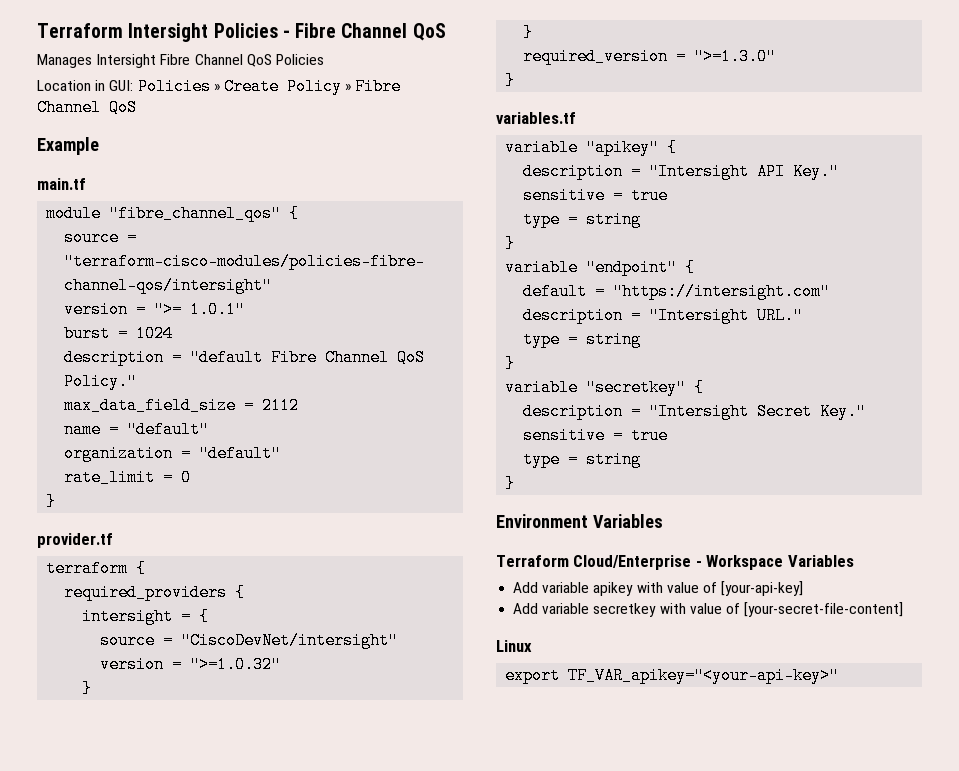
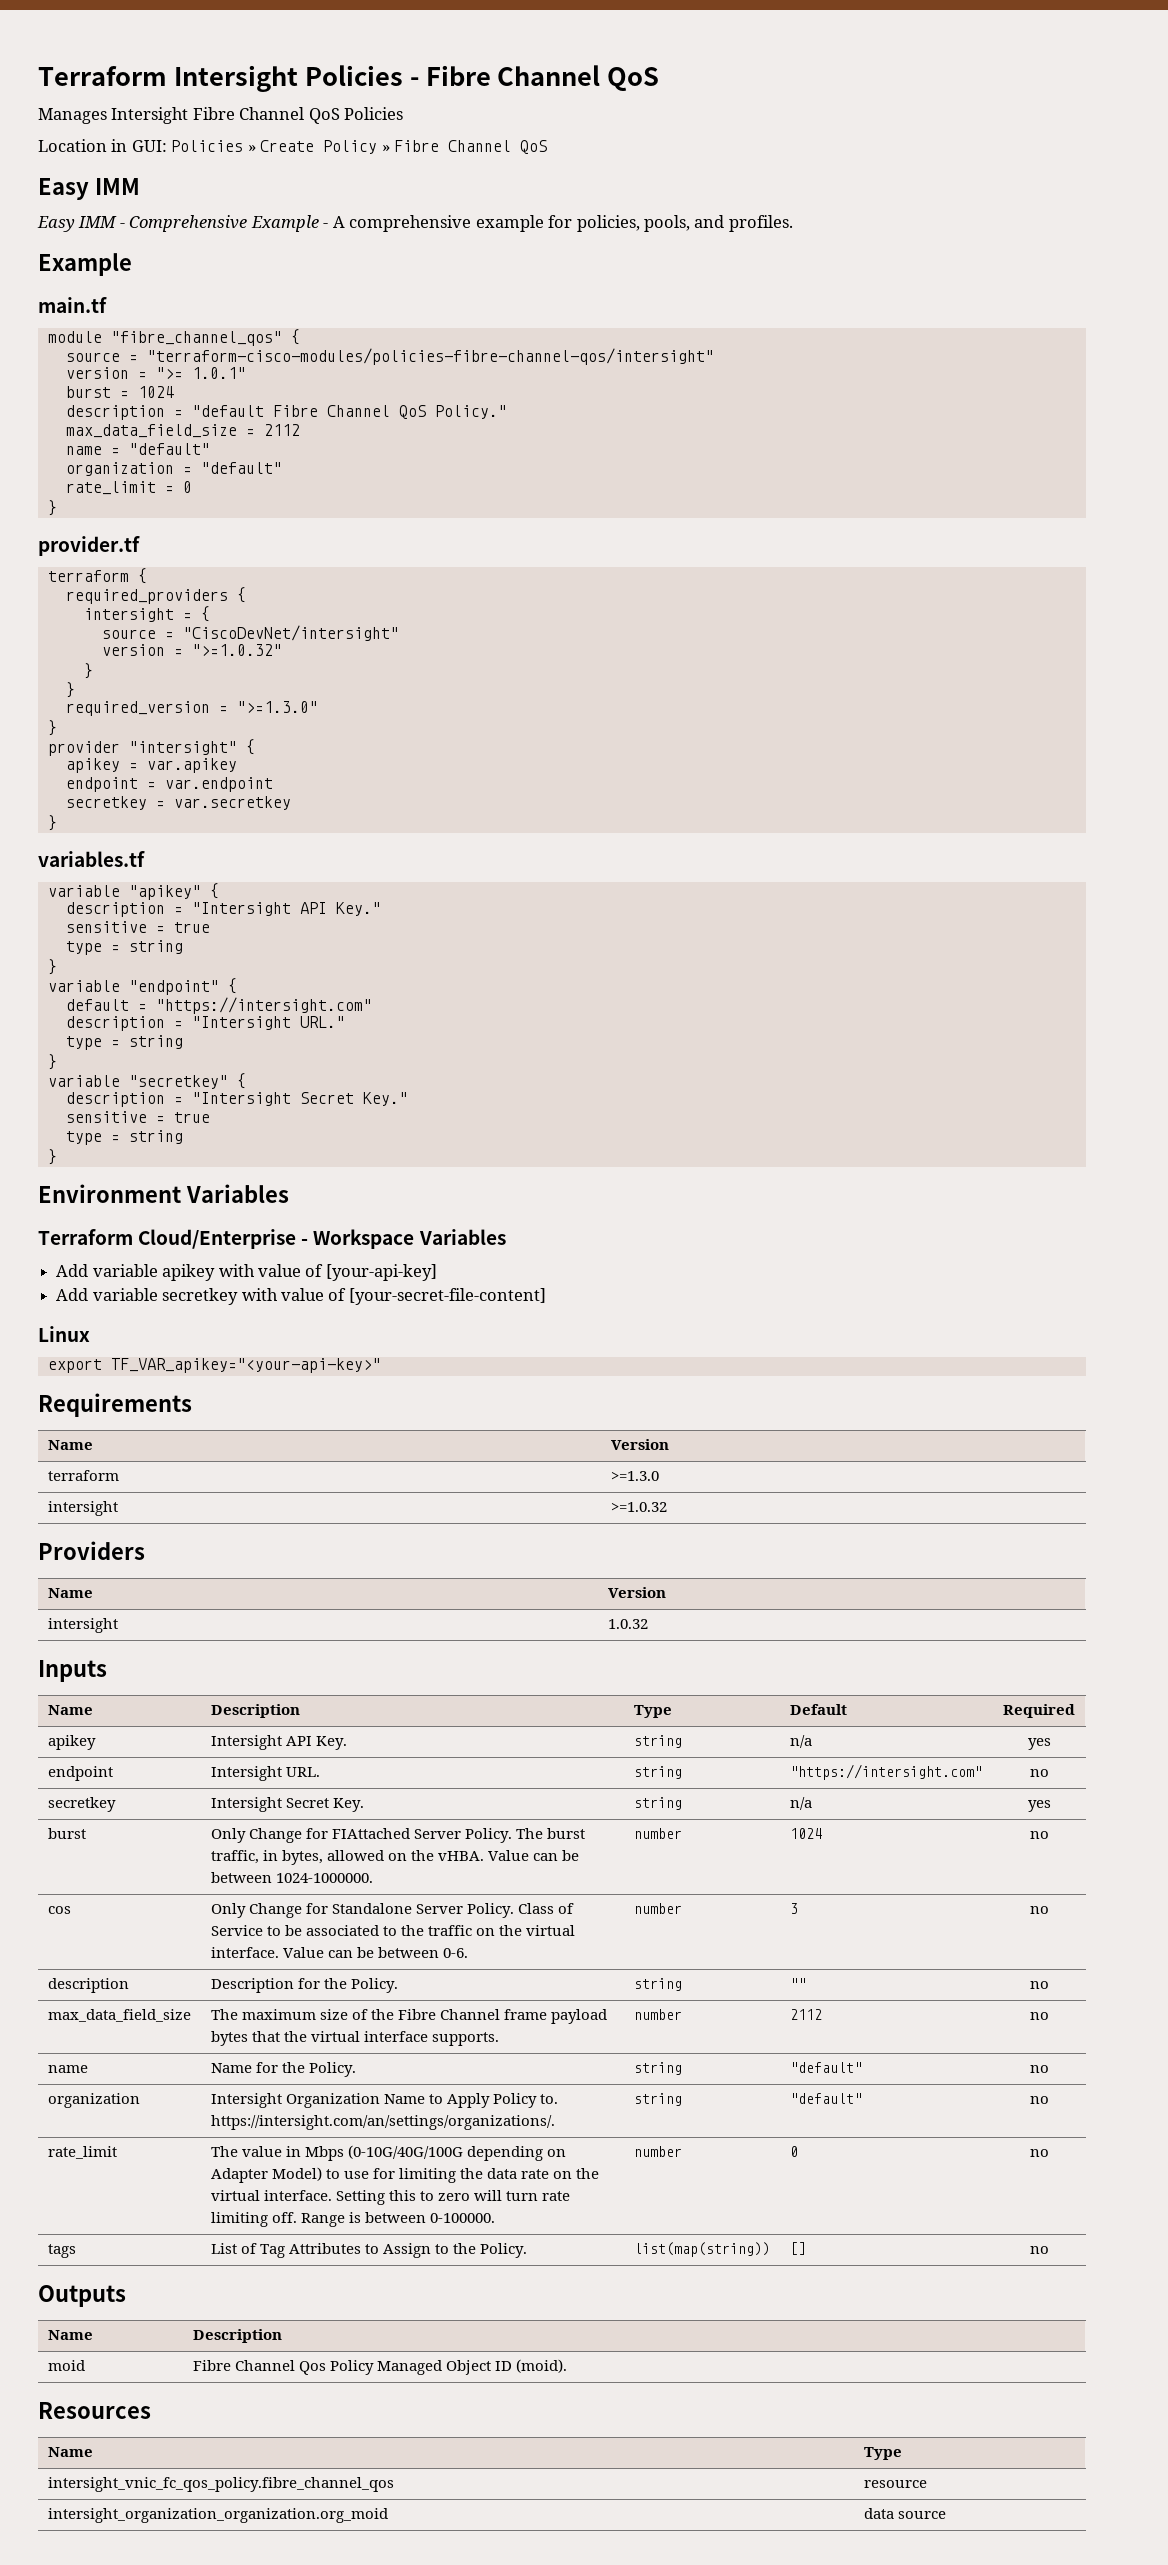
(137, 107) none -> [38,178,140,200] [37,215,793,232] // Easy IMM // Easy IMM - Comprehensive Example - A comprehensive example for policies, pools, and profiles.
(516, 80) none -> [47,739,255,756] [65,758,237,773] [65,777,273,792] [65,796,291,810] [47,815,57,831] // provider "intersight" { // apikey = var.apikey // endpoint = var.endpoint // secretkey = var.secretkey // }
(840, 675) none -> [38,1393,192,1417] [47,1440,93,1450] [610,1439,669,1450] [47,1470,119,1481] [610,1471,659,1481] [47,1501,118,1516] [610,1502,667,1512] [38,1541,145,1560] [47,1588,93,1598] [607,1587,666,1598] [47,1618,118,1633] [607,1619,648,1629] [38,1660,107,1682] [47,1705,93,1715] [210,1704,300,1718] [633,1705,672,1718] [789,1704,847,1715] [1003,1704,1075,1718] [47,1735,96,1750] [210,1735,347,1750] [633,1735,682,1748] [789,1735,812,1748] [1027,1738,1051,1750] [47,1766,113,1781] [210,1766,320,1781] [633,1766,682,1779] [789,1764,982,1780] [1029,1769,1049,1777] [47,1797,116,1812] [210,1797,364,1812] [633,1797,682,1810] [789,1797,812,1810] [1027,1800,1051,1812] [47,1828,86,1839] [210,1828,585,1843] [210,1850,580,1865] [210,1872,373,1883] [633,1828,682,1839] [789,1828,822,1839] [1029,1831,1049,1839] [47,1906,71,1914] [210,1903,574,1918] [210,1925,576,1936] [210,1947,468,1958] [633,1903,682,1914] [789,1903,798,1914] [1029,1906,1049,1914] [47,1978,129,1993] [210,1978,398,1993] [633,1978,682,1991] [789,1978,806,1989] [1029,1981,1049,1989] [47,2009,191,2022] [210,2009,608,2024] [210,2031,499,2046] [633,2009,682,2020] [789,2009,822,2020] [1029,2012,1049,2020] [47,2065,88,2073] [210,2062,356,2077] [633,2062,682,2075] [789,2062,862,2073] [1029,2065,1049,2073] [47,2093,140,2108] [210,2093,558,2108] [210,2115,555,2130] [633,2093,682,2106] [789,2093,862,2104] [1029,2096,1049,2104] [47,2146,117,2159] [210,2145,566,2161] [210,2167,600,2183] [210,2190,571,2205] [210,2212,495,2227] [633,2146,682,2157] [789,2146,798,2157] [1029,2149,1049,2157] [47,2244,76,2258] [210,2243,528,2258] [633,2242,770,2257] [789,2242,806,2255] [1029,2246,1049,2254] [38,2285,126,2307] [47,2330,93,2340] [192,2329,282,2343] [47,2360,85,2371] [192,2359,567,2375] [38,2402,151,2419] [47,2447,93,2457] [863,2447,902,2460] [47,2477,394,2492] [863,2480,927,2488] [47,2508,388,2523] [863,2508,946,2519] // Requirements // Name | Version // terraform | >=1.3.0 // intersight | >=1.0.32 // Providers // Name | Version // intersight | 1.0.32 // Inputs // Name | Description | Type | Default | Required // apikey | Intersight API Key. | string | n/a | yes // endpoint | Intersight URL. | string | "https://intersight.com" | no // secretkey | Intersight Secret Key. | string | n/a | yes // burst | Only Change for FIAttached Server Policy. The burst traffic, in bytes, allowed on the vHBA. Value can be between 1024-1000000. | number | 1024 | no // cos | Only Change for Standalone Server Policy. Class of Service to be associated to the traffic on the virtual interface. Value can be between 0-6. | number | 3 | no // description | Description for the Policy. | string | "" | no // max_data_field_size | The maximum size of the Fibre Channel frame payload bytes that the virtual interface supports. | number | 2112 | no // name | Name for the Policy. | string | "default" | no // organization | Intersight Organization Name to Apply Policy to. https://intersight.com/an/settings/organizations/. | string | "default" | no // rate_limit | The value in Mbps (0-10G/40G/100G depending on Adapter Model) to use for limiting the data rate on the virtual interface. Setting this to zero will turn rate limiting off. Range is between 0-100000. | number | 0 | no // tags | List of Tag Attributes to Assign to the Policy. | list(map(string)) | [] | no // Outputs // Name | Description // moid | Fibre Channel Qos Policy Managed Object ID (moid). // Resources // Name | Type // intersight_vnic_fc_qos_policy.fibre_channel_qos | resource // intersight_organization_organization.org_moid | data source

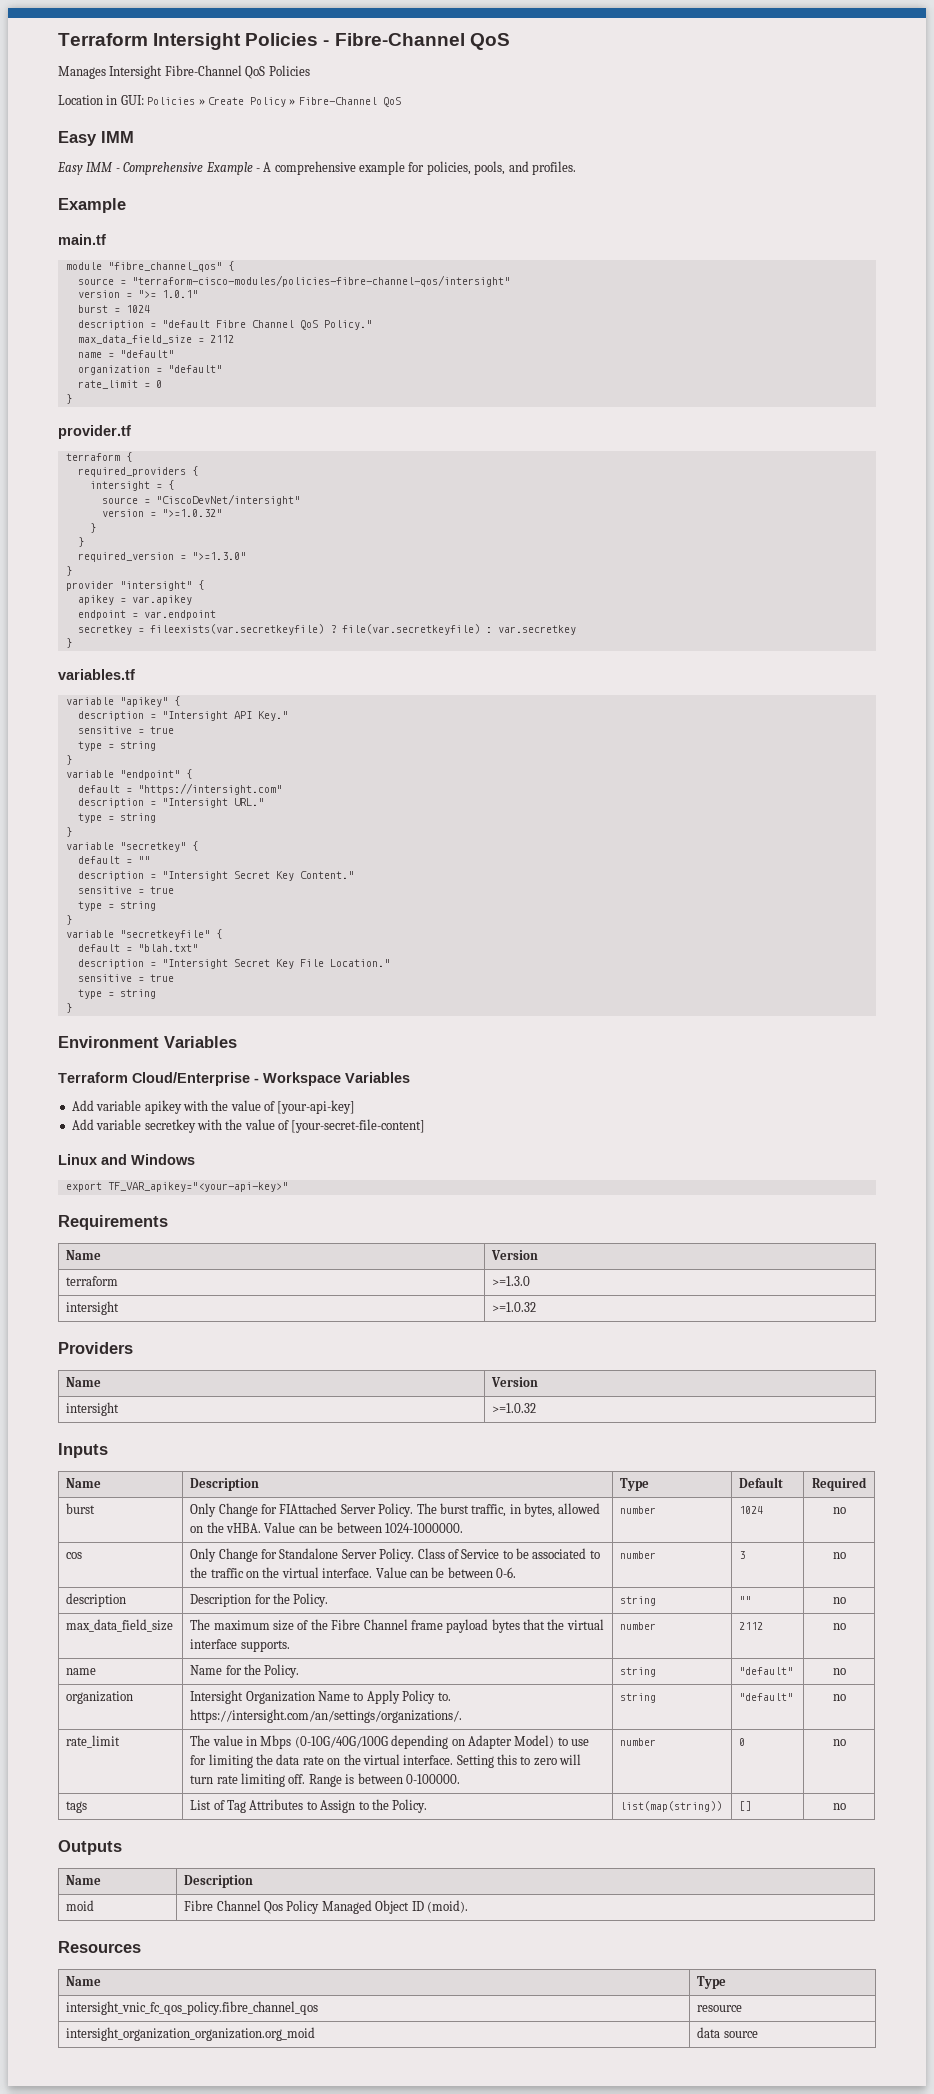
[425,65,601,86] Fibre Channel -> [334,33,465,46] Fibre-Channel
[192,107,305,120] Fibre Channel -> [164,65,242,76] Fibre-Channel
[394,140,512,152] Fibre Channel -> [298,97,377,105] Fibre-Channel
(165, 804) none -> [149,624,492,635] fileexists(var.secretkeyfile) ? file(var.secretkeyfile) :
[65,1092,408,1107] // description = "Intersight Secret Key." -> [77,856,150,864] [77,871,354,881] [77,886,174,894] [77,901,156,911] [65,915,72,925] [65,929,222,940] [77,944,198,952] [77,959,390,969] // default = "" // description = "Intersight Secret Key Content." // sensitive = true // type = string // } // variable "secretkeyfile" { // default = "blah.txt" // description = "Intersight Secret Key File Location."
(255, 1270) none -> [211,1100,229,1111] the
(278, 1294) none -> [225,1119,243,1130] the
(90, 1334) none -> [101,1154,195,1165] and Windows
[607,1619,648,1629] 1.0.32 -> [492,1403,537,1413] >=1.0.32
[47,1735,96,1750] [210,1735,347,1750] [633,1735,682,1748] [789,1735,812,1748] [1027,1738,1051,1750] [47,1766,113,1781] [210,1766,320,1781] [633,1766,682,1779] [789,1764,982,1780] [1029,1769,1049,1777] [47,1797,116,1812] [210,1797,364,1812] [633,1797,682,1810] [789,1797,812,1810] [1027,1800,1051,1812] // apikey | Intersight API Key. | string | n/a | yes // endpoint | Intersight URL. | string | "https://intersight.com" | no // secretkey | Intersight Secret Key. | string | n/a | yes -> (867, 1484) none

